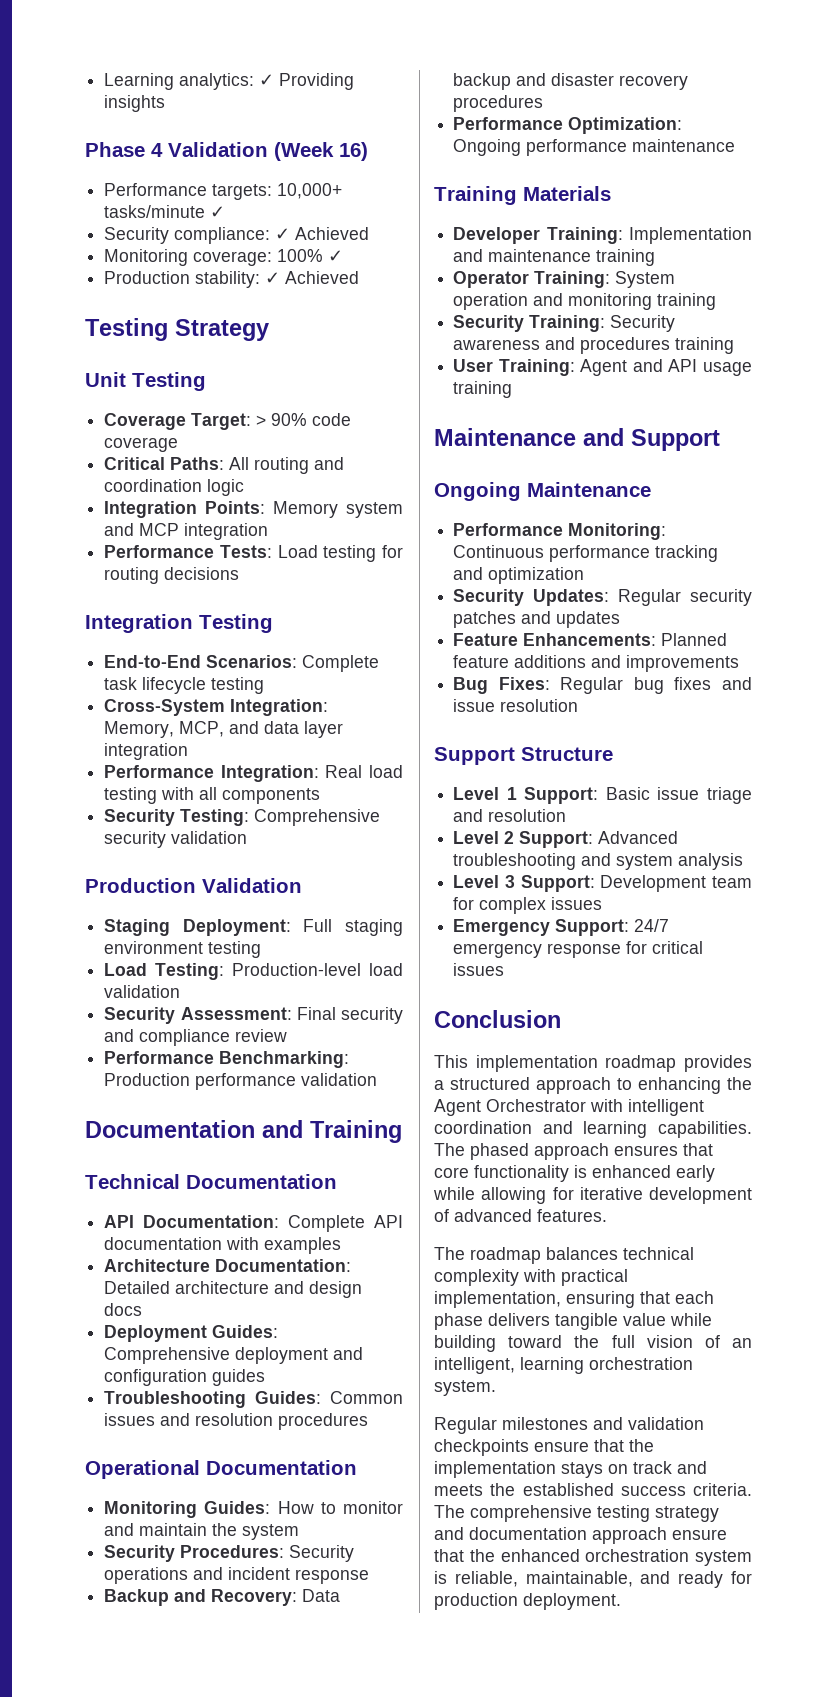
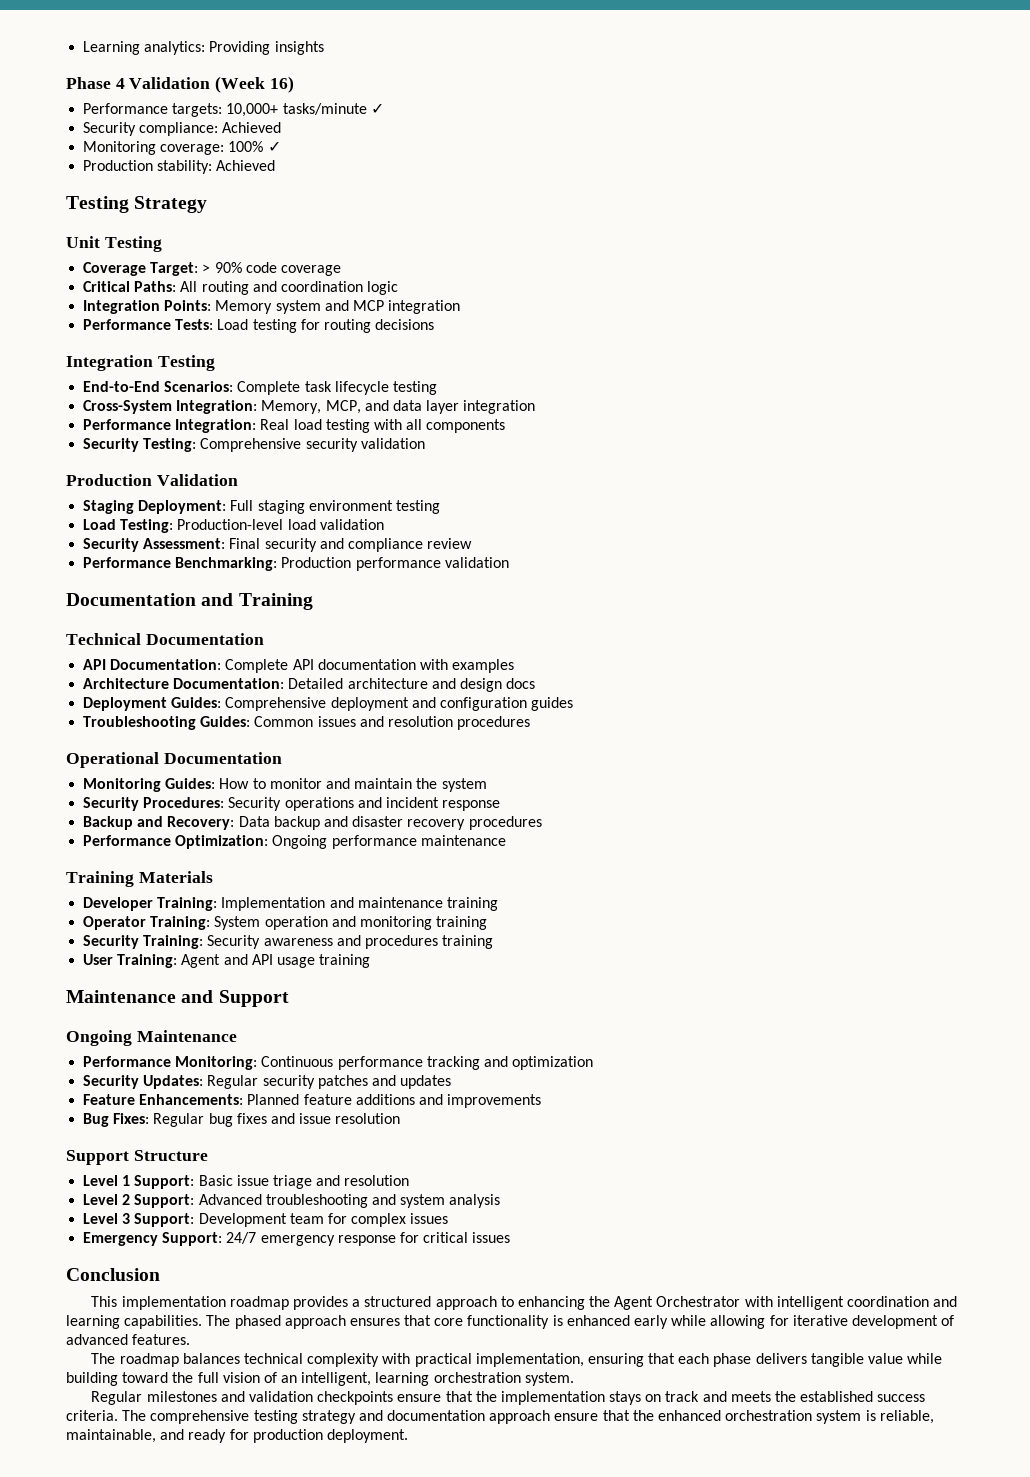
[259,74,275,86] ✓ -> (206, 48) none
[275,228,291,240] ✓ -> (219, 129) none
[265,272,281,284] ✓ -> (213, 167) none

